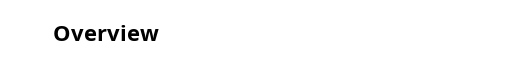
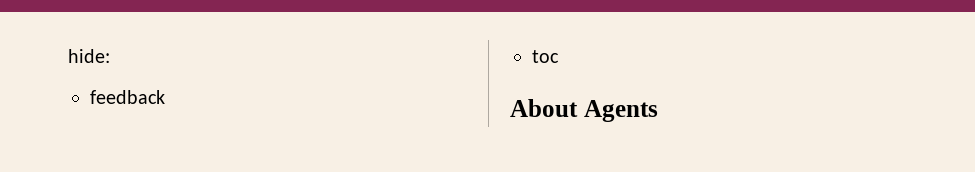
[53,25,159,41] Overview -> [68,49,110,63] [90,90,165,104] [532,50,559,63] [510,99,658,122] hide: // feedback // toc // About Agents

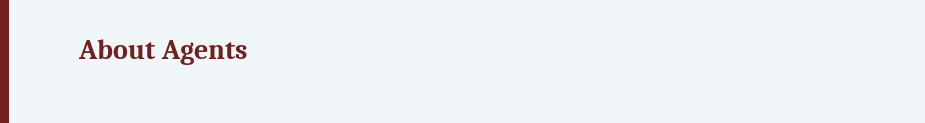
[68,49,110,63] [90,90,165,104] [532,50,559,63] hide: // feedback // toc // -> (78, 49) none

